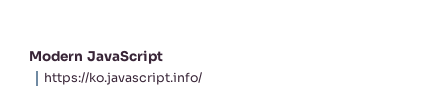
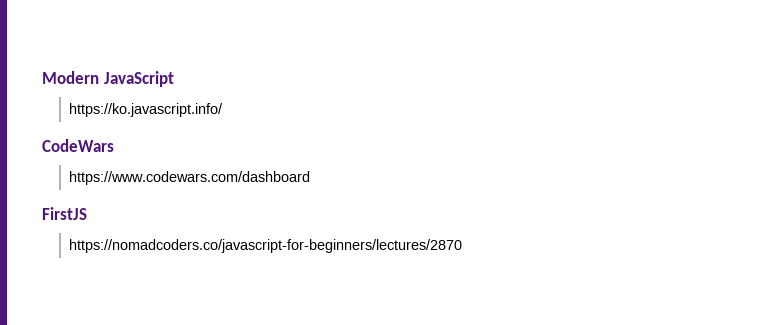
(203, 78) none -> [42,139,114,152] [69,171,311,185] [42,207,87,220] [69,239,463,253] // CodeWars // https://www.codewars.com/dashboard // FirstJS // https://nomadcoders.co/javascript-for-beginners/lectures/2870

